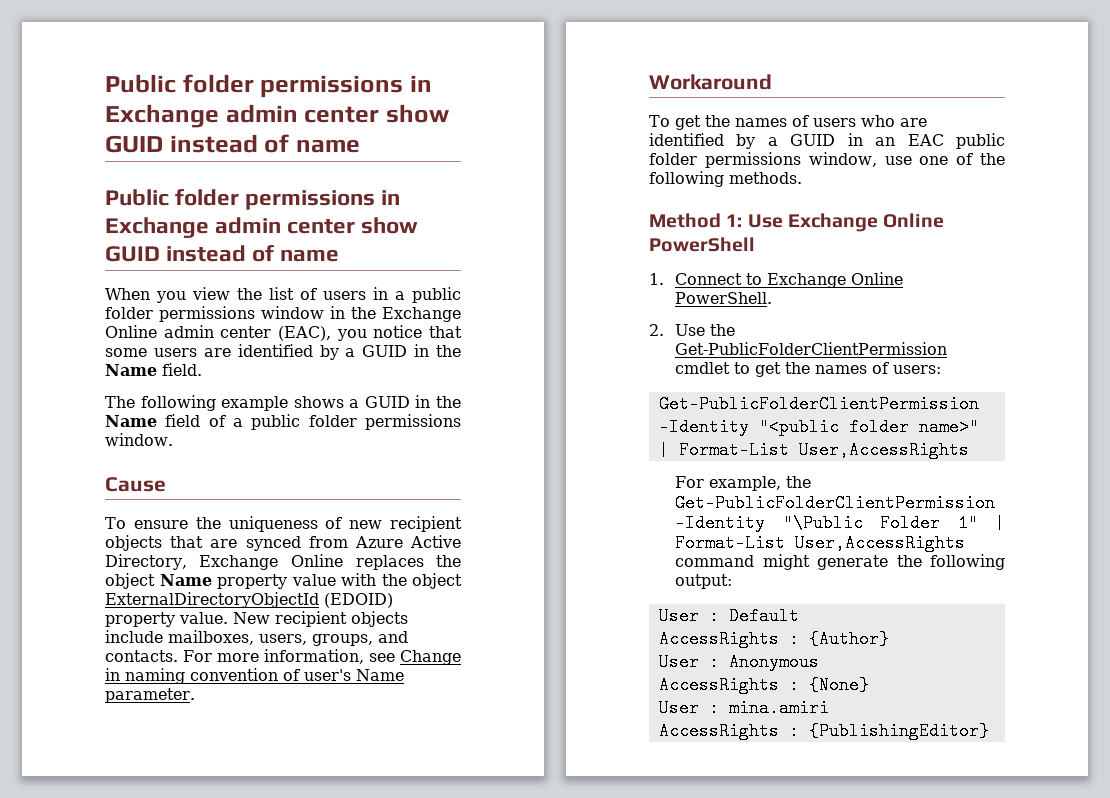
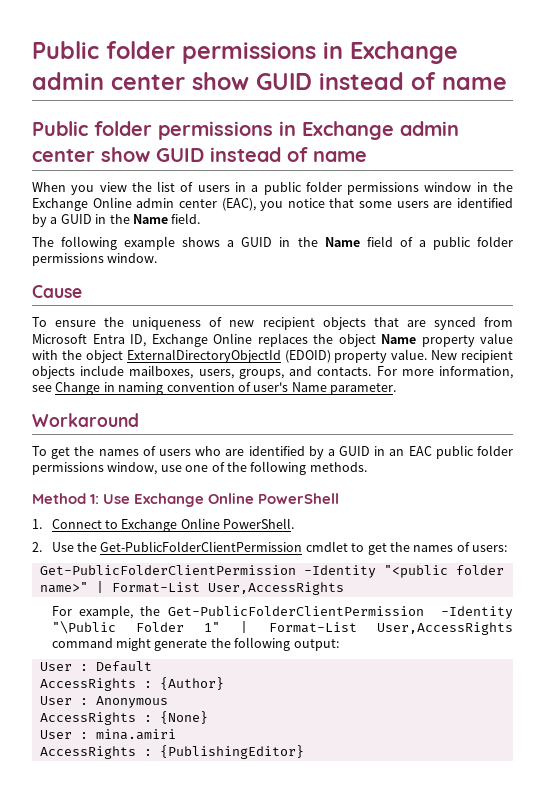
[354,535,461,548] [105,554,187,570] Azure Active Directory, -> [32,334,146,347] Microsoft Entra ID,

